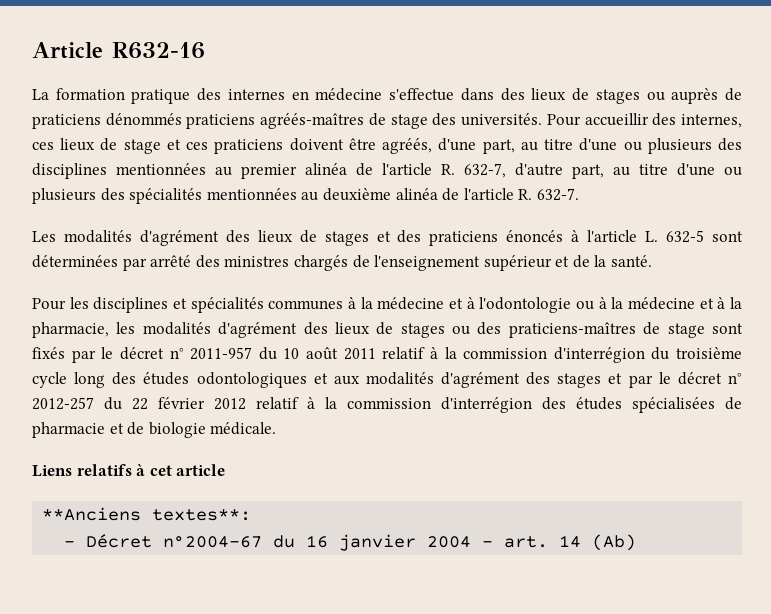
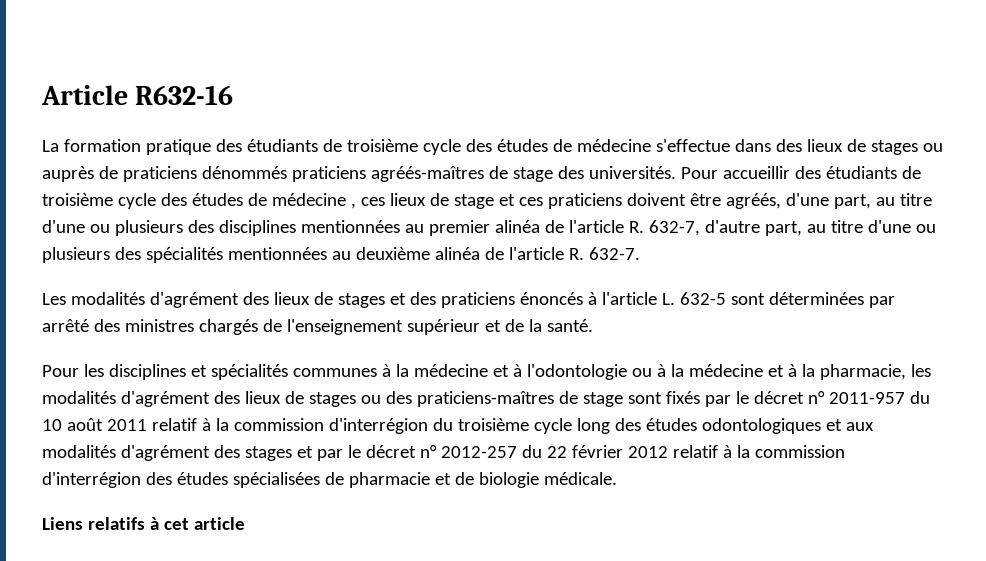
[227,89,309,100] internes en -> [246,139,572,155] étudiants de troisième cycle des études de
[681,114,743,128] internes, -> [825,166,921,179] [42,193,356,209] étudiants de troisième cycle des études de médecine ,
[42,507,252,521] [64,534,637,551] // **Anciens textes**: // - Décret n°2004-67 du 16 janvier 2004 - art. 14 (Ab) -> (245, 523) none

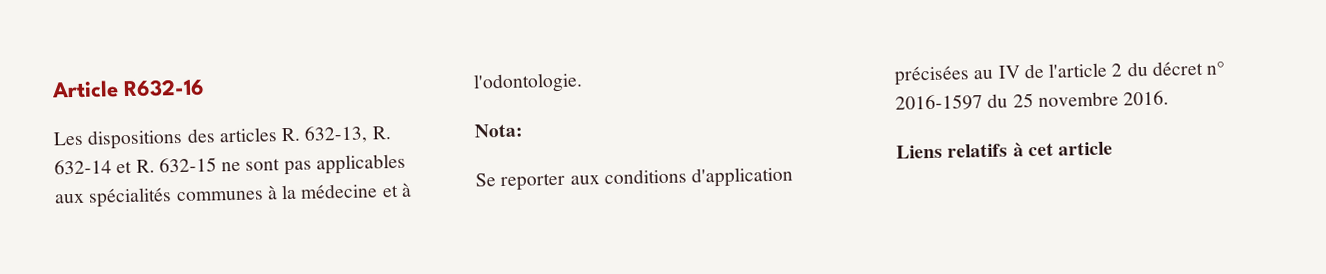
[42,139,943,155] [42,166,921,182] [42,193,932,209] [42,220,936,236] [42,247,640,263] [42,292,895,308] [42,319,593,335] [42,364,207,380] La formation pratique des étudiants de troisième cycle des études de médecine s'effectue dans des lieux de stages ou auprès de praticiens dénommés praticiens agréés-maîtres de stage des universités. Pour accueillir des étudiants de troisième cycle des études de médecine , ces lieux de stage et ces praticiens doivent être agréés, d'une part, au titre d'une ou plusieurs des disciplines mentionnées au premier alinéa de l'article R. 632-7, d'autre part, au titre d'une ou plusieurs des spécialités mentionnées au deuxième alinéa de l'article R. 632-7. // Les modalités d'agrément des lieux de stages et des praticiens énoncés à l'article L. 632-5 sont déterminées par arrêté des ministres chargés de l'enseignement supérieur et de la santé. // Pour les disciplines et -> [53,125,391,150] [54,153,406,176] [54,193,85,204] Les dispositions des articles R. 632-13, R. 632-14 et R. 632-15 ne sont pas applicables aux
[526,364,931,380] [42,391,930,407] [42,418,874,434] [42,445,845,461] [42,472,617,488] l'odontologie ou à la médecine et à la pharmacie, les modalités d'agrément des lieux de stages ou des praticiens-maîtres de stage sont fixés par le décret n° 2011-957 du 10 août 2011 relatif à la commission d'interrégion du troisième cycle long des études odontologiques et aux modalités d'agrément des stages et par le décret n° 2012-257 du 22 février 2012 relatif à la commission d'interrégion des études spécialisées de pharmacie et de biologie médicale. -> [473,72,583,94] [474,123,523,138] [475,166,794,192] [894,60,1226,86] [895,90,1170,111] l'odontologie. // Nota: // Se reporter aux conditions d'application précisées au IV de l'article 2 du décret n° 2016-1597 du 25 novembre 2016.

